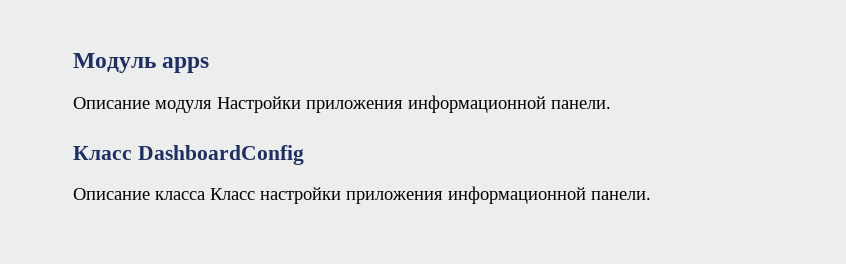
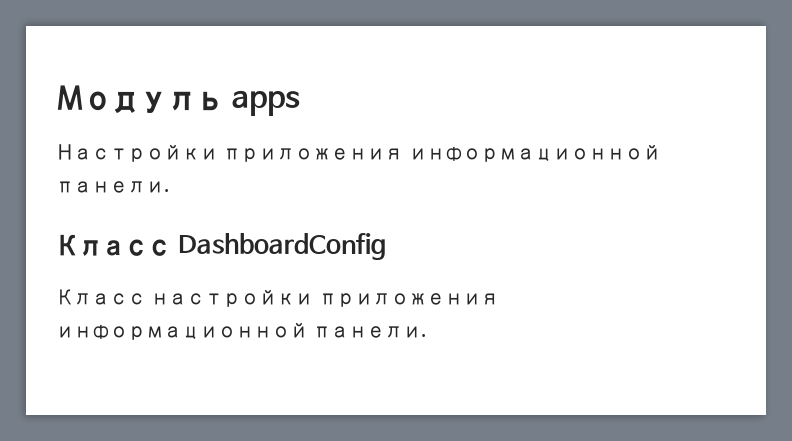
[73,97,212,113] Описание модуля -> (301, 103) none
[73,188,205,200] Описание класса -> (387, 246) none

